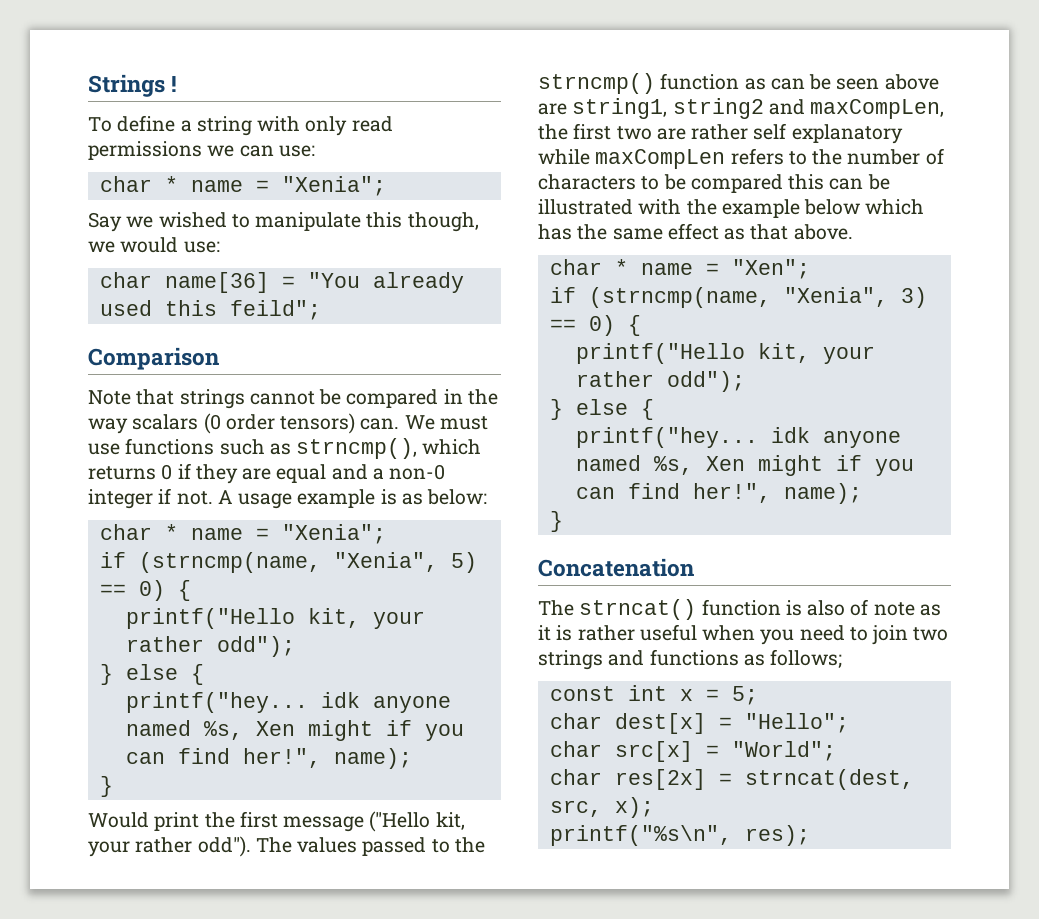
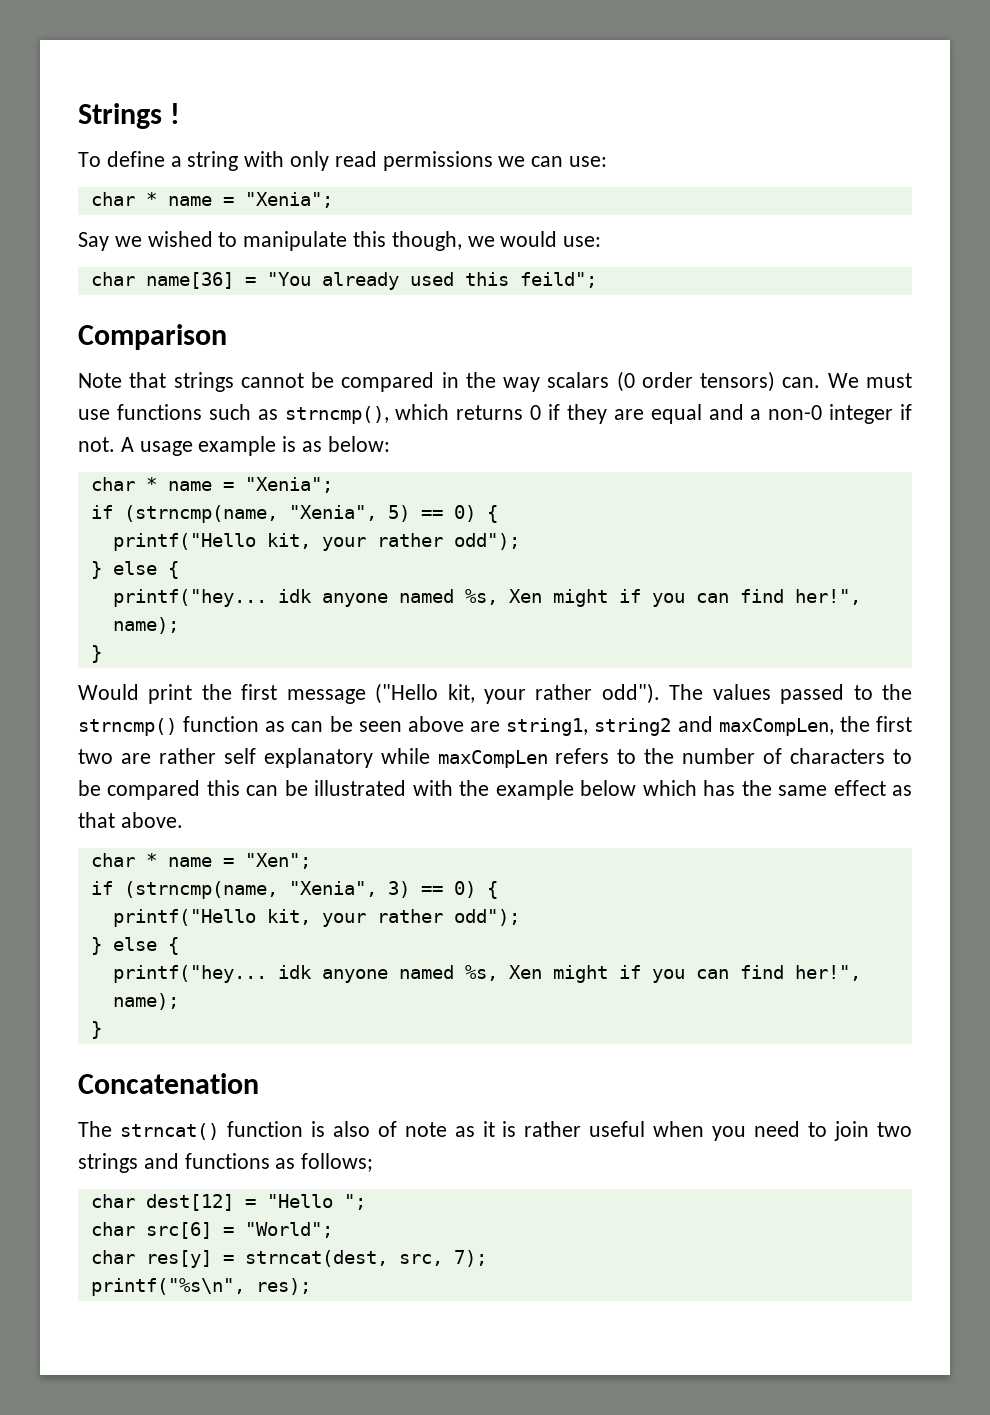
[549,685,758,705] [549,713,849,734] [549,741,693,762] const int x = 5; // char dest[x] = "Hello"; // char src[x] -> [90,1194,366,1211] [90,1222,212,1239] char dest[12] = "Hello "; // char src[6]
[614,769,706,790] res[2x] -> [145,1250,212,1268] res[y]
[614,797,654,818] x); -> [453,1250,487,1267] 7);

